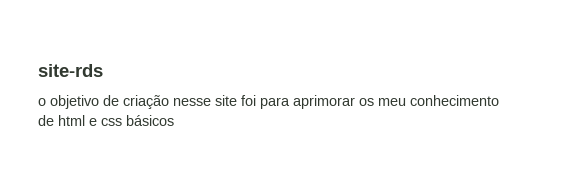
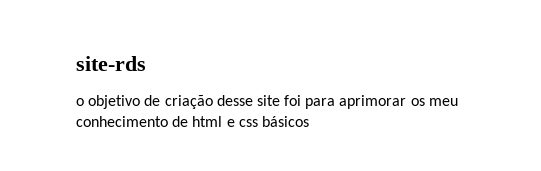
[173,98,211,106] nesse -> [216,95,253,106] desse

